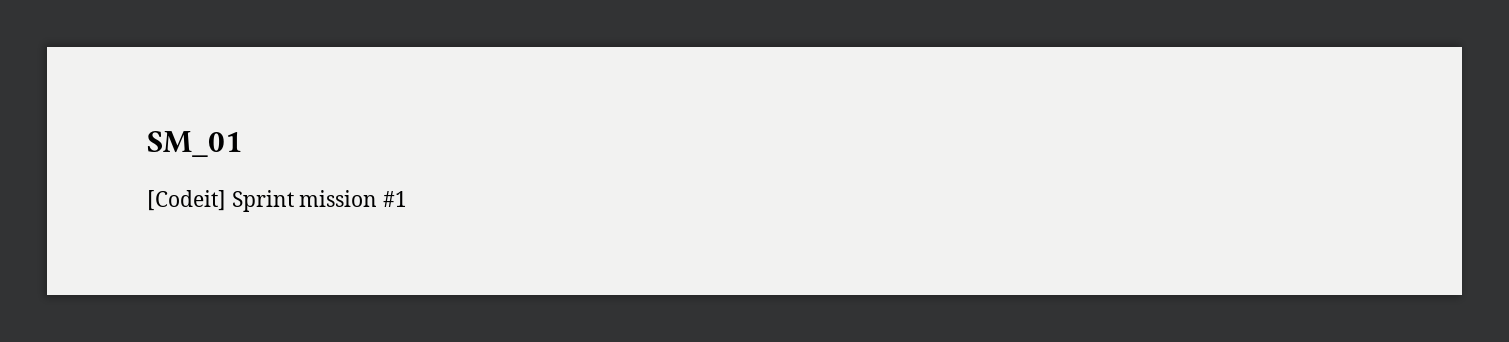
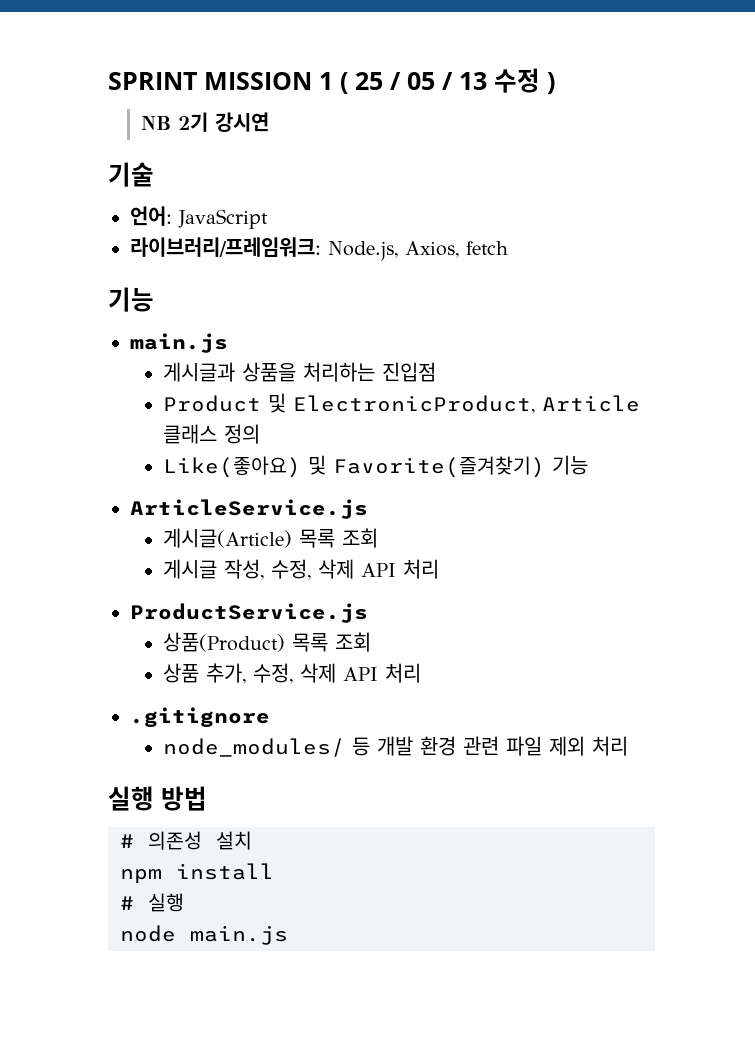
[147,131,242,157] [147,190,408,212] SM_01 // [Codeit] Sprint mission #1 -> [108,68,555,94] [140,112,269,132] [108,162,154,187] [130,206,268,229] [130,237,508,261] [108,287,154,312] [130,333,228,353] [162,362,436,382] [162,393,640,414] [162,424,260,444] [162,455,588,478] [130,499,368,519] [162,528,378,548] [162,559,439,580] [130,603,368,623] [162,632,371,652] [162,663,421,684] [130,707,270,727] [162,736,628,757] [108,786,207,811] [120,831,252,850] [120,863,274,883] [120,893,184,912] [120,925,288,945] SPRINT MISSION 1 ( 25 / 05 / 13 수정 ) // NB 2기 강시연 // 기술 // 언어: JavaScript // 라이브러리/프레임워크: Node.js, Axios, fetch // 기능 // main.js // 게시글과 상품을 처리하는 진입점 // Product 및 ElectronicProduct, Article 클래스 정의 // Like(좋아요) 및 Favorite(즐겨찾기) 기능 // ArticleService.js // 게시글(Article) 목록 조회 // 게시글 작성, 수정, 삭제 API 처리 // ProductService.js // 상품(Product) 목록 조회 // 상품 추가, 수정, 삭제 API 처리 // .gitignore // node_modules/ 등 개발 환경 관련 파일 제외 처리 // 실행 방법 // # 의존성 설치 // npm install // # 실행 // node main.js

